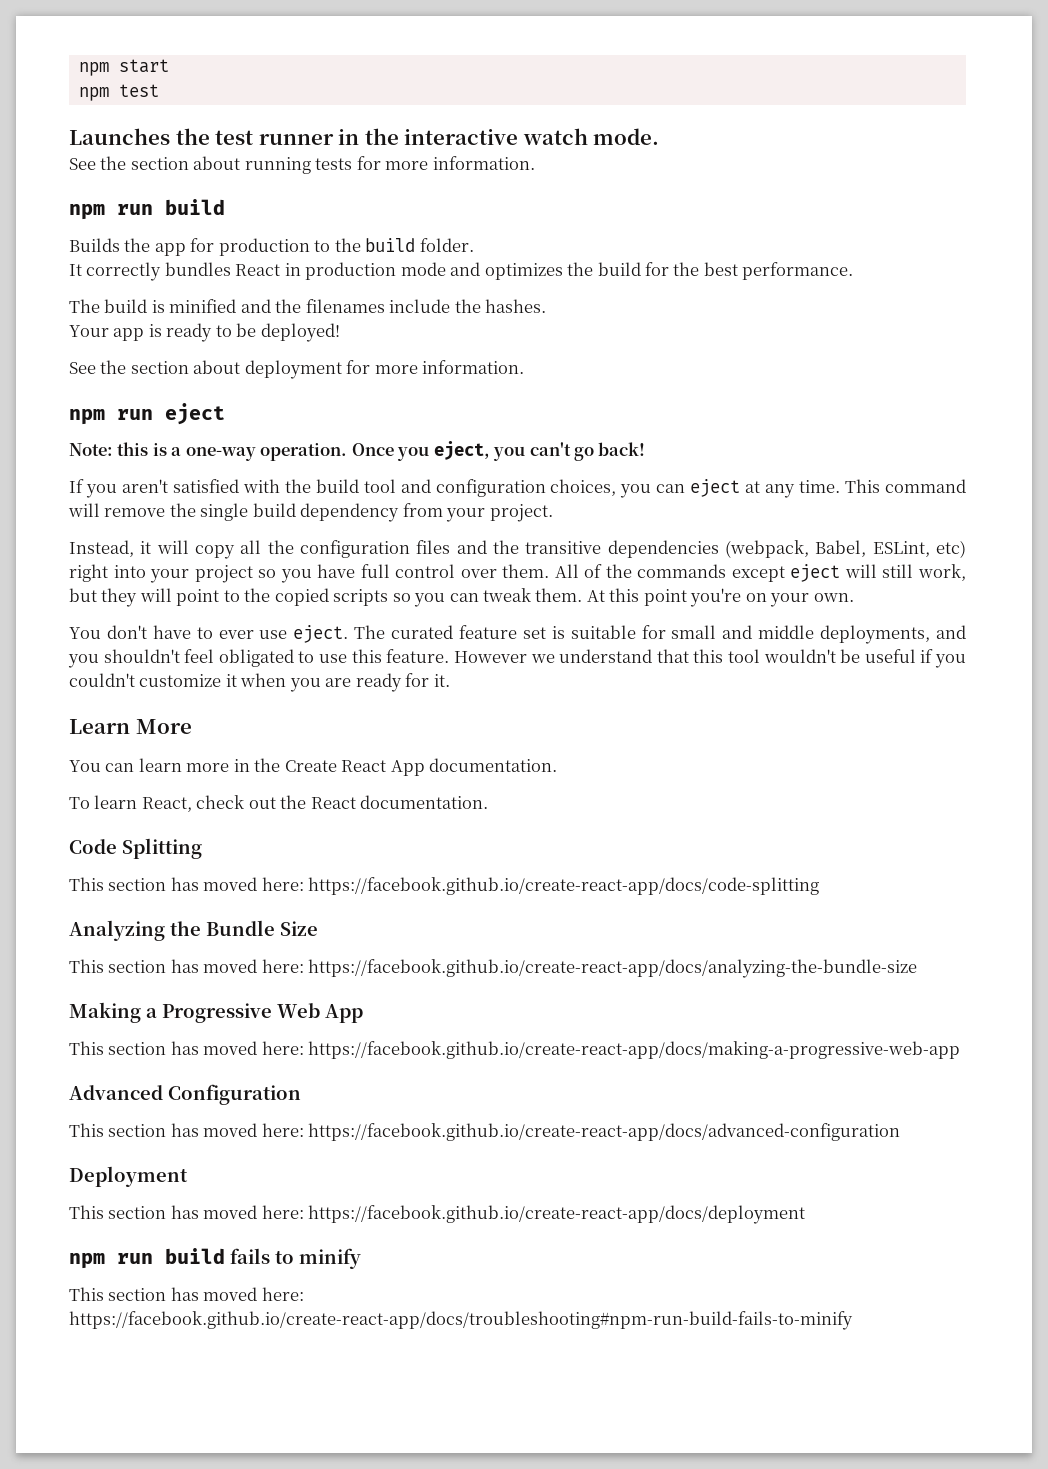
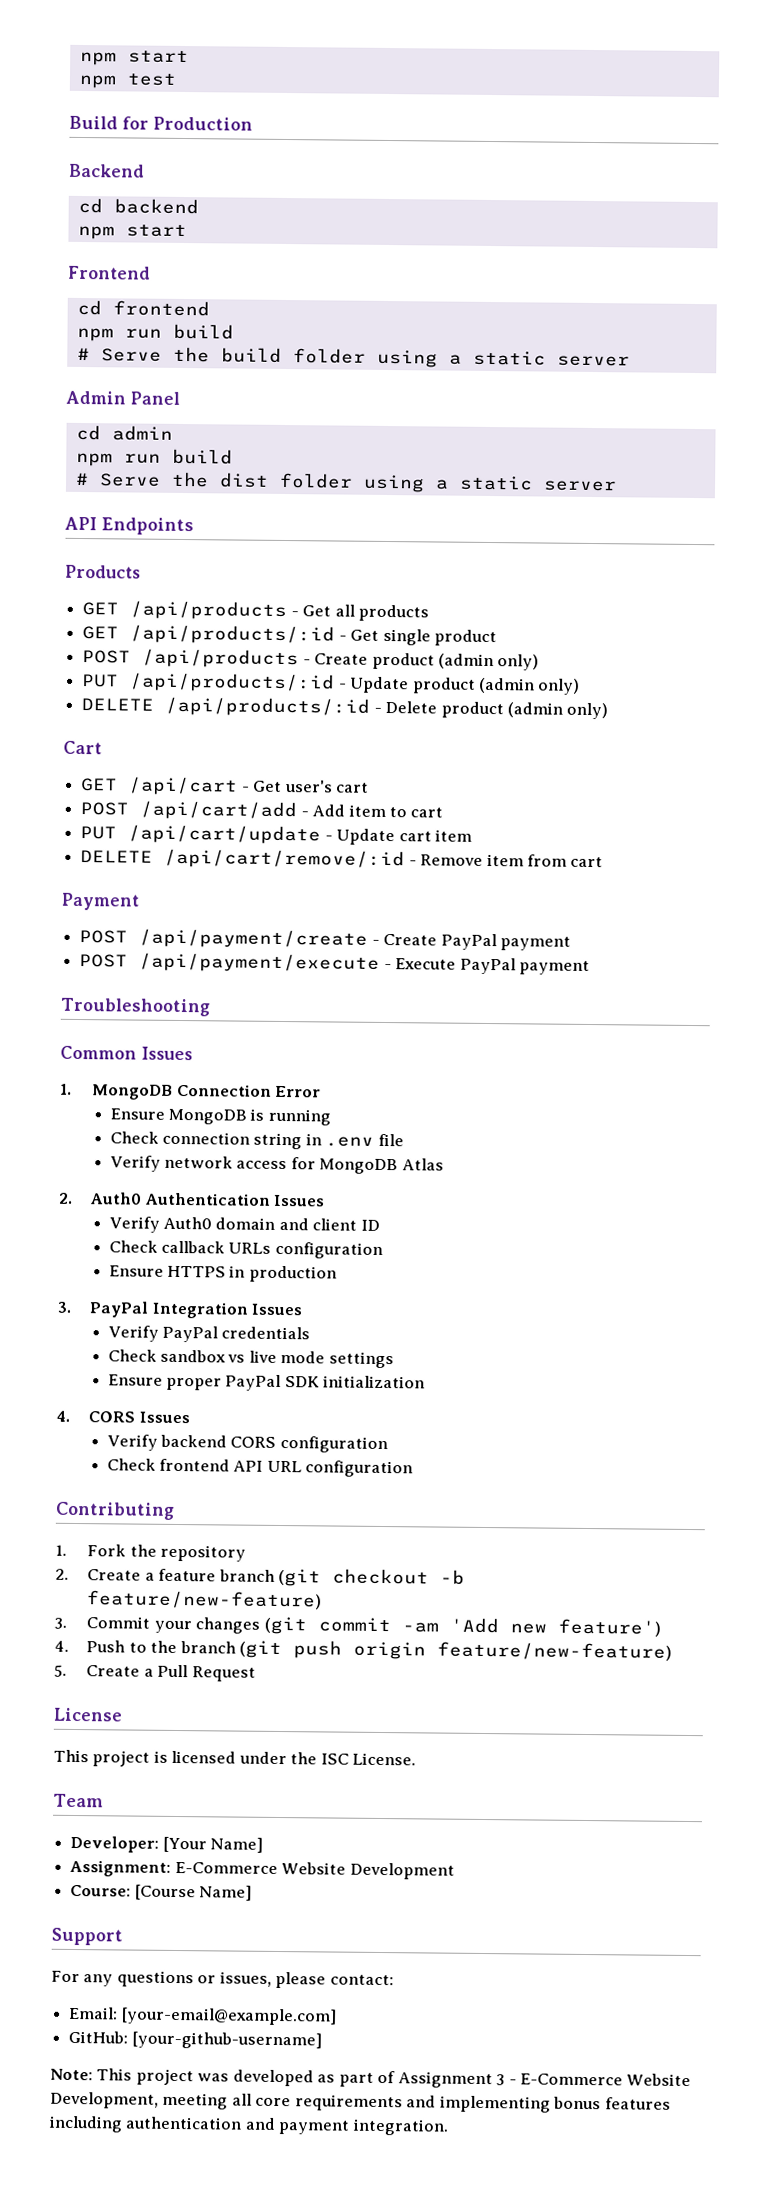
[69,128,660,145] [69,156,535,174] [69,199,225,220] [69,238,474,256] [69,262,854,281] [69,299,547,313] [69,323,340,342] [69,360,525,379] [69,403,225,425] [69,441,646,461] [69,479,967,498] [68,503,553,522] [69,540,967,559] [69,564,966,583] [69,588,854,607] [69,625,967,644] [68,649,966,668] [69,673,450,692] [69,719,192,734] [69,758,558,776] [69,795,489,812] [69,838,202,859] [69,877,820,895] [69,920,318,941] [69,959,918,978] [69,1002,363,1023] [69,1041,961,1059] [69,1084,301,1105] [69,1123,901,1141] [69,1166,188,1187] [69,1205,806,1224] [69,1248,361,1269] [69,1287,304,1301] [69,1311,853,1330] Launches the test runner in the interactive watch mode. // See the section about running tests for more information. // npm run build // Builds the app for production to the build folder. // It correctly bundles React in production mode and optimizes the build for the best performance. // The build is minified and the filenames include the hashes. // Your app is ready to be deployed! // See the section about deployment for more information. // npm run eject // Note: this is a one-way operation. Once you eject, you can't go back! // If you aren't satisfied with the build tool and configuration choices, you can eject at any time. This command will remove the single build dependency from your project. // Instead, it will copy all the configuration files and the transitive dependencies (webpack, Babel, ESLint, etc) right into your project so you have full control over them. All of the commands except eject will still work, but they will point to the copied scripts so you can tweak them. At this point you're on your own. // You don't have to ever use eject. The curated feature set is suitable for small and middle deployments, and you shouldn't feel obligated to use this feature. However we understand that this tool wouldn't be useful if you couldn't customize it when you are ready for it. // Learn More // You can learn more in the Create React App documentation. // To learn React, check out the React documentation. // Code Splitting // This section has moved here: https://facebook.github.io/create-react-app/docs/code-splitting // Analyzing the Bundle Size // This section has moved here: https://facebook.github.io/create-react-app/docs/analyzing-the-bundle-size // Making a Progressive Web App // This section has moved here: https://facebook.github.io/create-react-app/docs/making-a-progressive-web-app // Advanced Configuration // This section has moved here: https://facebook.github.io/create-react-app/docs/advanced-configuration // Deployment // This section has moved here: https://facebook.github.io/create-react-app/docs/deployment // npm run build fails to minify // This section has moved here: https://facebook.github.io/create-react-app/docs/troubleshooting#npm-run-build-fails-to-minify -> [69,115,253,131] [69,163,145,178] [77,197,199,215] [77,224,187,240] [68,265,151,280] [76,299,210,317] [76,323,234,342] [76,346,630,368] [65,390,180,405] [75,424,173,441] [75,448,233,467] [75,471,617,493] [64,516,194,536] [65,564,141,579] [82,600,429,622] [82,624,497,647] [82,648,540,671] [82,672,581,695] [81,696,609,720] [63,740,102,755] [81,776,369,796] [80,800,444,821] [80,824,472,846] [80,848,604,870] [61,892,140,911] [79,928,571,951] [79,952,590,975] [60,997,210,1017] [60,1045,193,1061] [60,1083,322,1100] [109,1108,331,1126] [109,1131,404,1150] [109,1155,444,1175] [58,1192,326,1207] [108,1216,380,1233] [108,1240,383,1259] [108,1265,337,1283] [57,1301,304,1319] [107,1325,311,1343] [107,1349,394,1369] [107,1374,426,1392] [56,1410,190,1424] [106,1434,388,1454] [106,1458,414,1478] [55,1501,175,1520] [55,1544,247,1562] [55,1568,466,1587] [87,1590,323,1610] [54,1616,661,1637] [54,1640,673,1661] [54,1664,256,1682] [53,1707,123,1722] [53,1749,417,1767] [53,1793,104,1808] [70,1835,264,1853] [70,1859,455,1880] [70,1884,253,1901] [51,1927,123,1946] [51,1970,394,1989] [69,2006,337,2026] [68,2030,322,2050] [50,2068,692,2089] [50,2091,671,2113] [49,2115,449,2136] Build for Production // Backend // cd backend // npm start // Frontend // cd frontend // npm run build // # Serve the build folder using a static server // Admin Panel // cd admin // npm run build // # Serve the dist folder using a static server // API Endpoints // Products // GET /api/products - Get all products // GET /api/products/:id - Get single product // POST /api/products - Create product (admin only) // PUT /api/products/:id - Update product (admin only) // DELETE /api/products/:id - Delete product (admin only) // Cart // GET /api/cart - Get user's cart // POST /api/cart/add - Add item to cart // PUT /api/cart/update - Update cart item // DELETE /api/cart/remove/:id - Remove item from cart // Payment // POST /api/payment/create - Create PayPal payment // POST /api/payment/execute - Execute PayPal payment // Troubleshooting // Common Issues // 1. MongoDB Connection Error // Ensure MongoDB is running // Check connection string in .env file // Verify network access for MongoDB Atlas // 2. Auth0 Authentication Issues // Verify Auth0 domain and client ID // Check callback URLs configuration // Ensure HTTPS in production // 3. PayPal Integration Issues // Verify PayPal credentials // Check sandbox vs live mode settings // Ensure proper PayPal SDK initialization // 4. CORS Issues // Verify backend CORS configuration // Check frontend API URL configuration // Contributing // 1. Fork the repository // 2. Create a feature branch (git checkout -b feature/new-feature) // 3. Commit your changes (git commit -am 'Add new feature') // 4. Push to the branch (git push origin feature/new-feature) // 5. Create a Pull Request // License // This project is licensed under the ISC License. // Team // Developer: [Your Name] // Assignment: E-Commerce Website Development // Course: [Course Name] // Support // For any questions or issues, please contact: // Email: [your-email@example.com] // GitHub: [your-github-username] // Note: This project was developed as part of Assignment 3 - E-Commerce Website Development, meeting all core requirements and implementing bonus features including authentication and payment integration.

